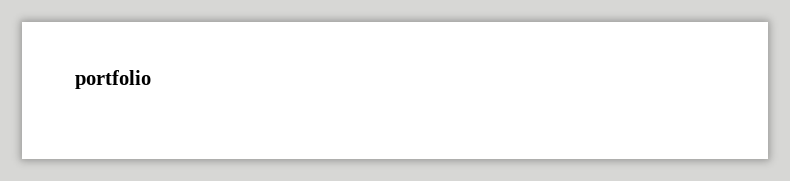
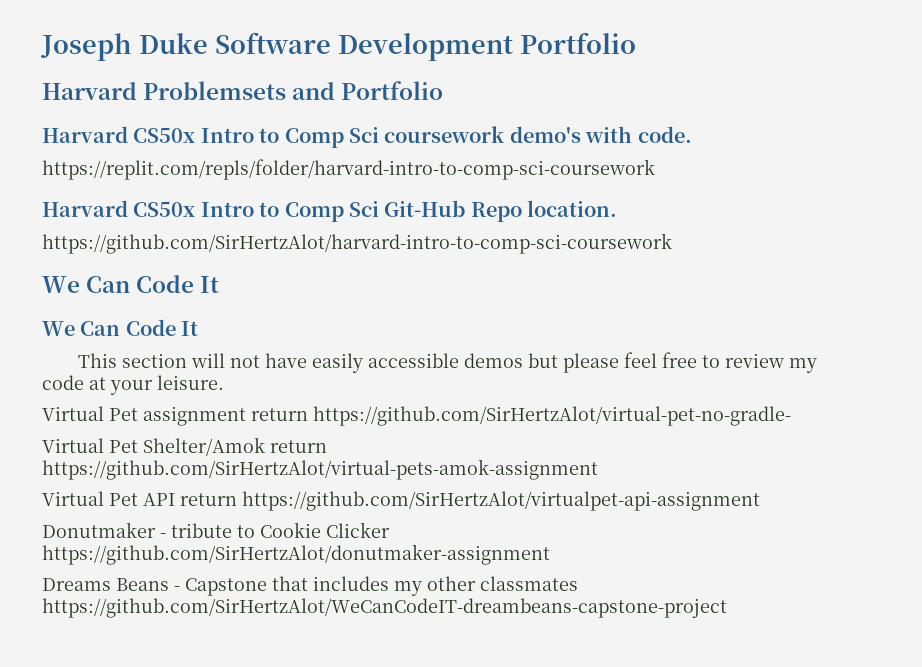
[75,70,151,89] portfolio -> [41,32,636,61] [42,81,444,100] [42,126,692,148] [42,159,655,180] [42,200,618,222] [42,233,672,254] [42,275,220,293] [42,319,199,336] [77,352,817,373] [42,375,224,395] [42,406,791,426] [42,437,327,456] [42,459,598,480] [42,491,760,511] [42,522,390,538] [42,544,550,565] [42,576,578,596] [42,598,727,618] Joseph Duke Software Development Portfolio // Harvard Problemsets and Portfolio // Harvard CS50x Intro to Comp Sci coursework demo's with code. // https://replit.com/repls/folder/harvard-intro-to-comp-sci-coursework // Harvard CS50x Intro to Comp Sci Git-Hub Repo location. // https://github.com/SirHertzAlot/harvard-intro-to-comp-sci-coursework // We Can Code It // We Can Code It // This section will not have easily accessible demos but please feel free to review my code at your leisure. // Virtual Pet assignment return https://github.com/SirHertzAlot/virtual-pet-no-gradle- // Virtual Pet Shelter/Amok return https://github.com/SirHertzAlot/virtual-pets-amok-assignment // Virtual Pet API return https://github.com/SirHertzAlot/virtualpet-api-assignment // Donutmaker - tribute to Cookie Clicker https://github.com/SirHertzAlot/donutmaker-assignment // Dreams Beans - Capstone that includes my other classmates https://github.com/SirHertzAlot/WeCanCodeIT-dreambeans-capstone-project

